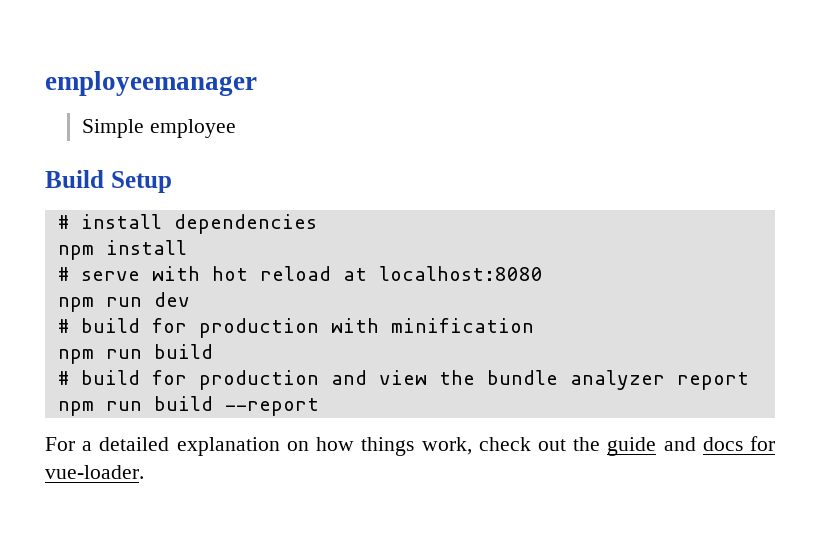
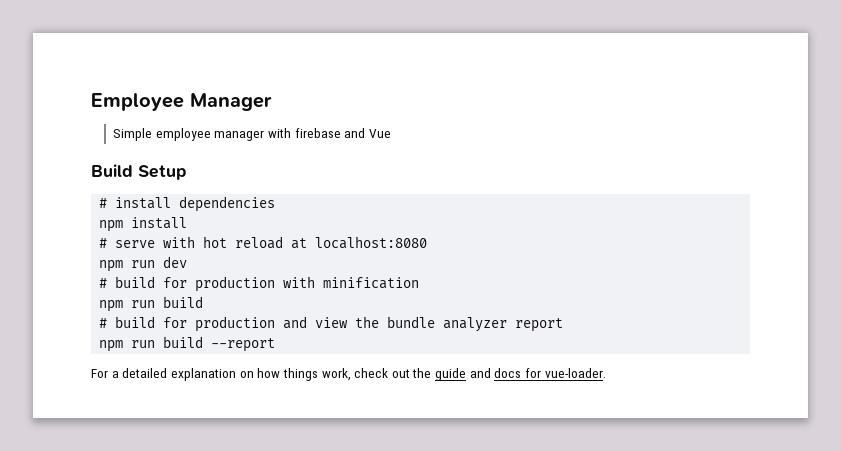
[45,71,257,96] employeemanager -> [91,93,272,111] Employee Manager
(236, 128) none -> [214,128,392,141] manager with firebase and Vue

